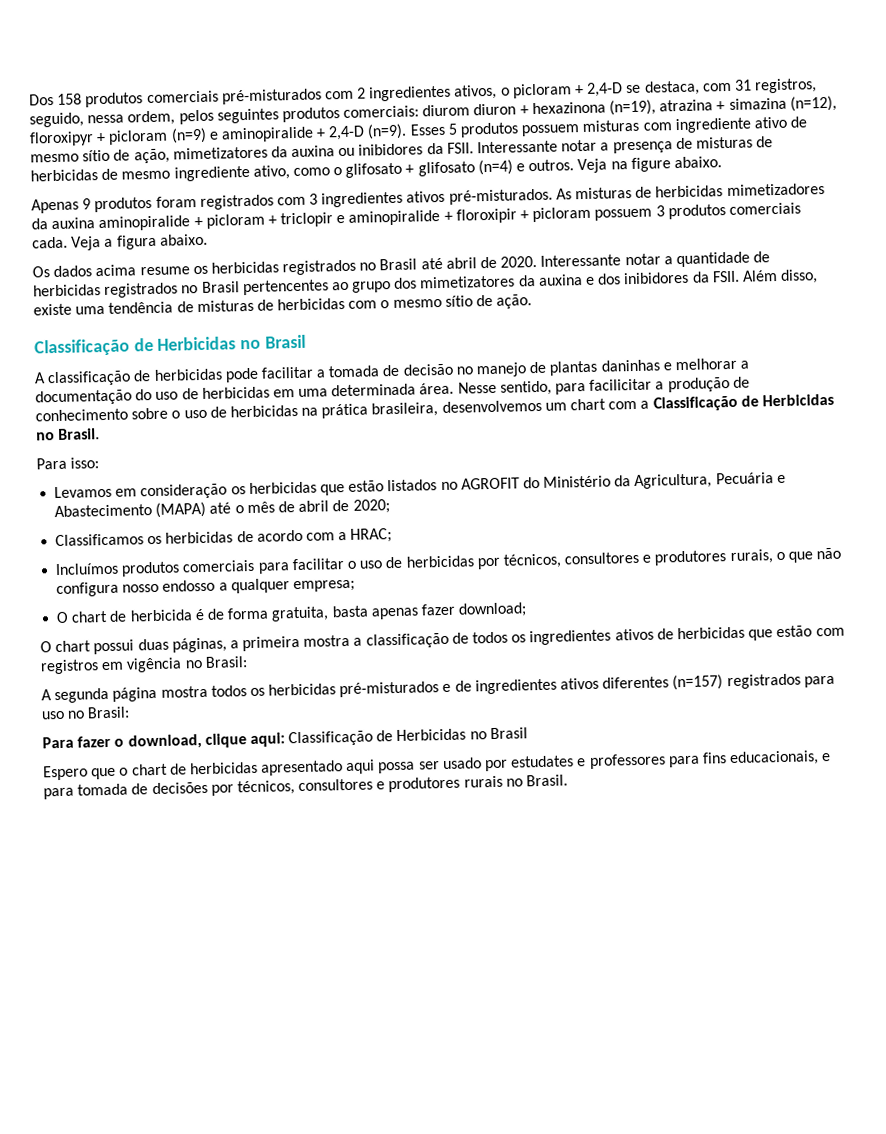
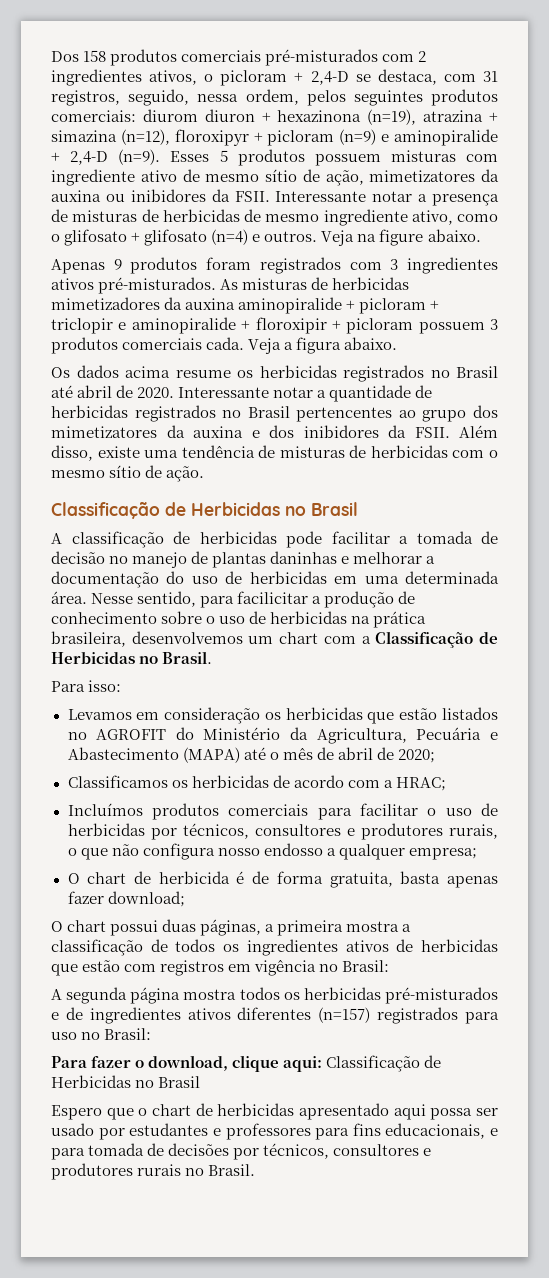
[510,755,575,768] estudates -> [129,1123,209,1136] estudantes

